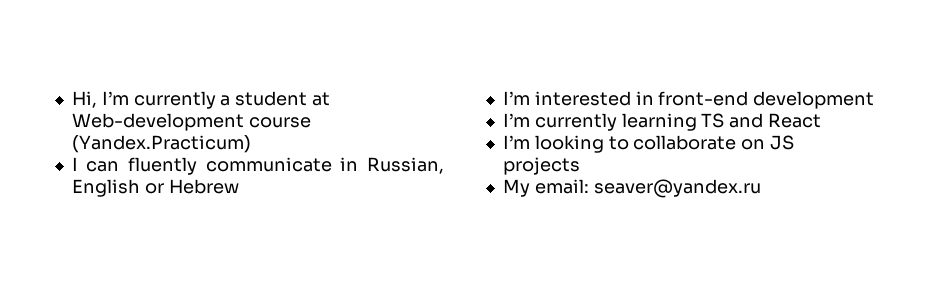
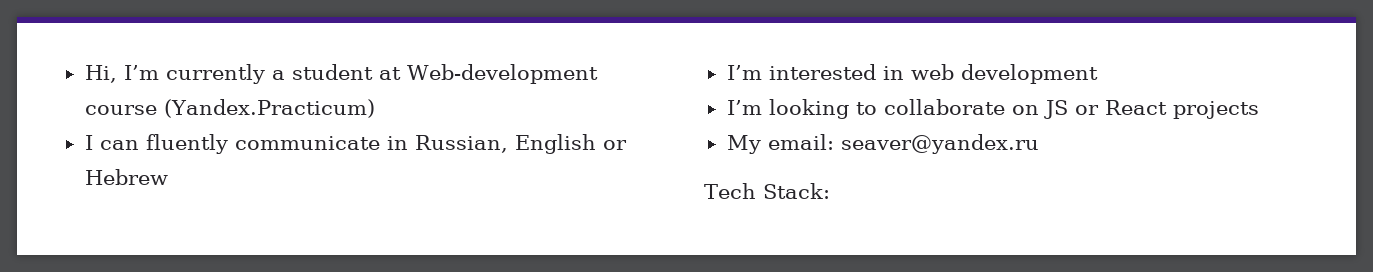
[658,91,749,106] front-end -> [910,64,954,80] web
[502,113,822,131] // I’m currently learning TS and React -> (1098, 74) none
(795, 142) none -> [1074,100,1167,115] or React
(761, 188) none -> [704,183,830,199] // Tech Stack:

